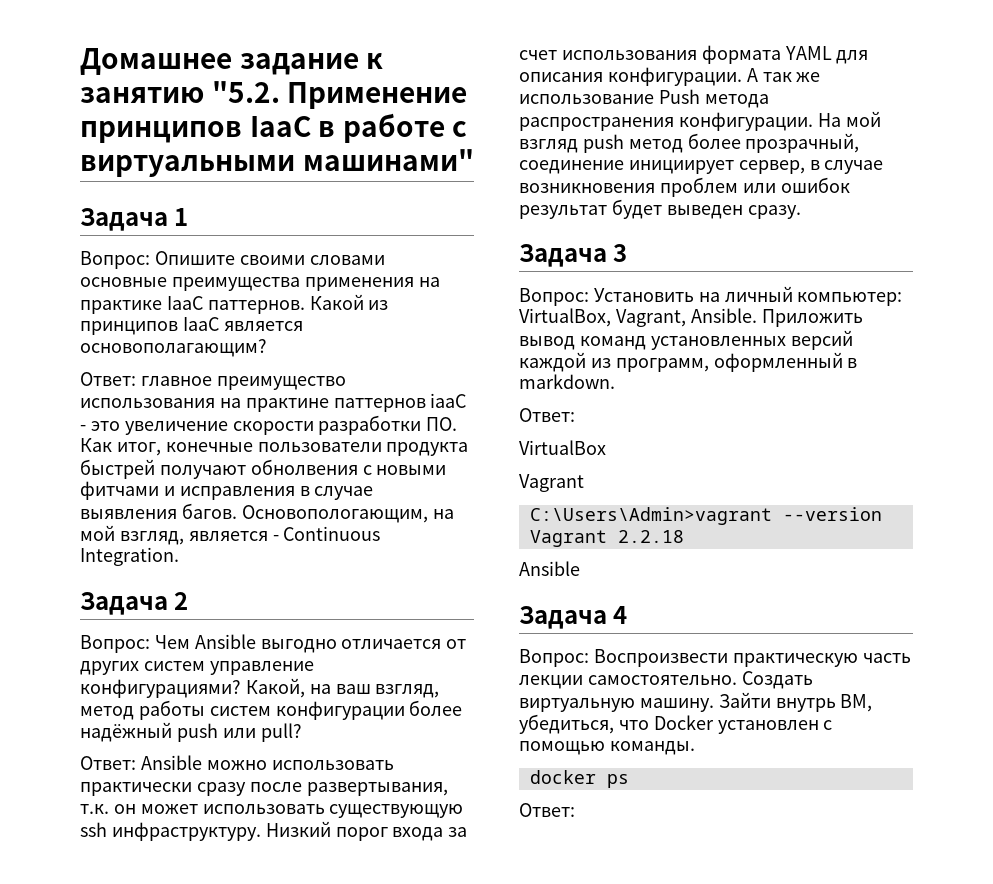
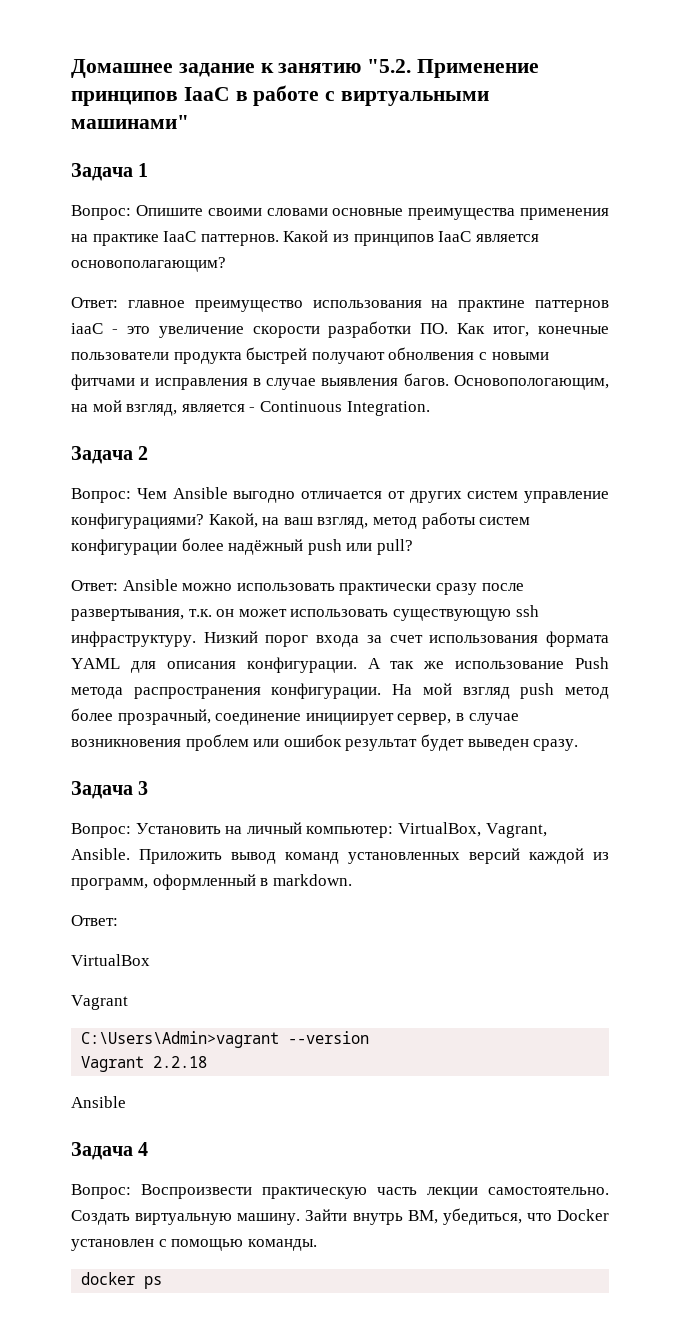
[519,803,575,817] // Ответ: -> (163, 1282) none

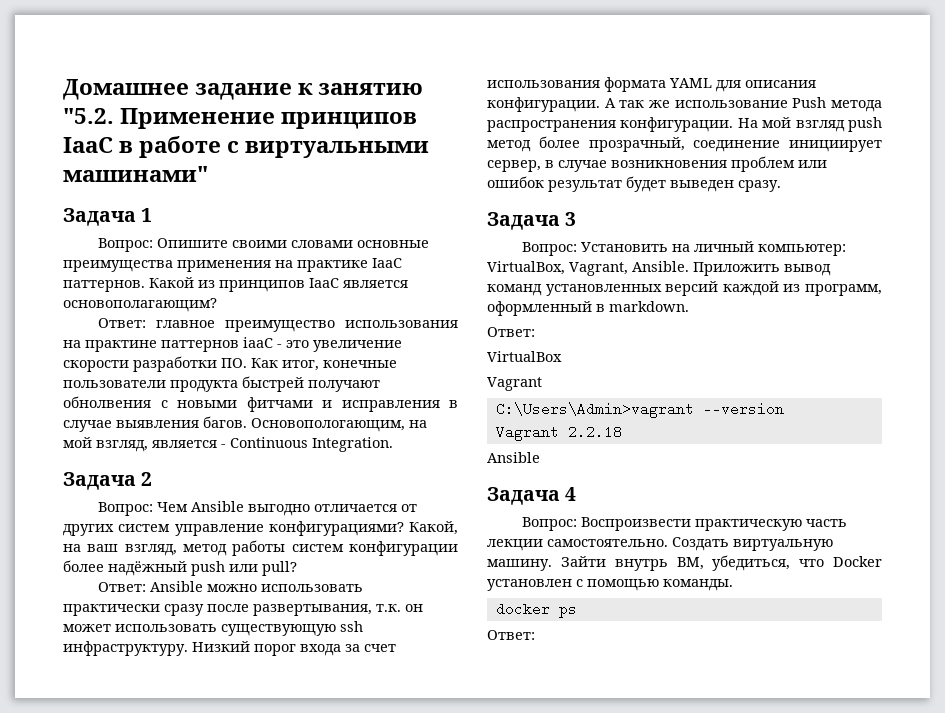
(163, 1282) none -> [487,630,535,640] // Ответ:

